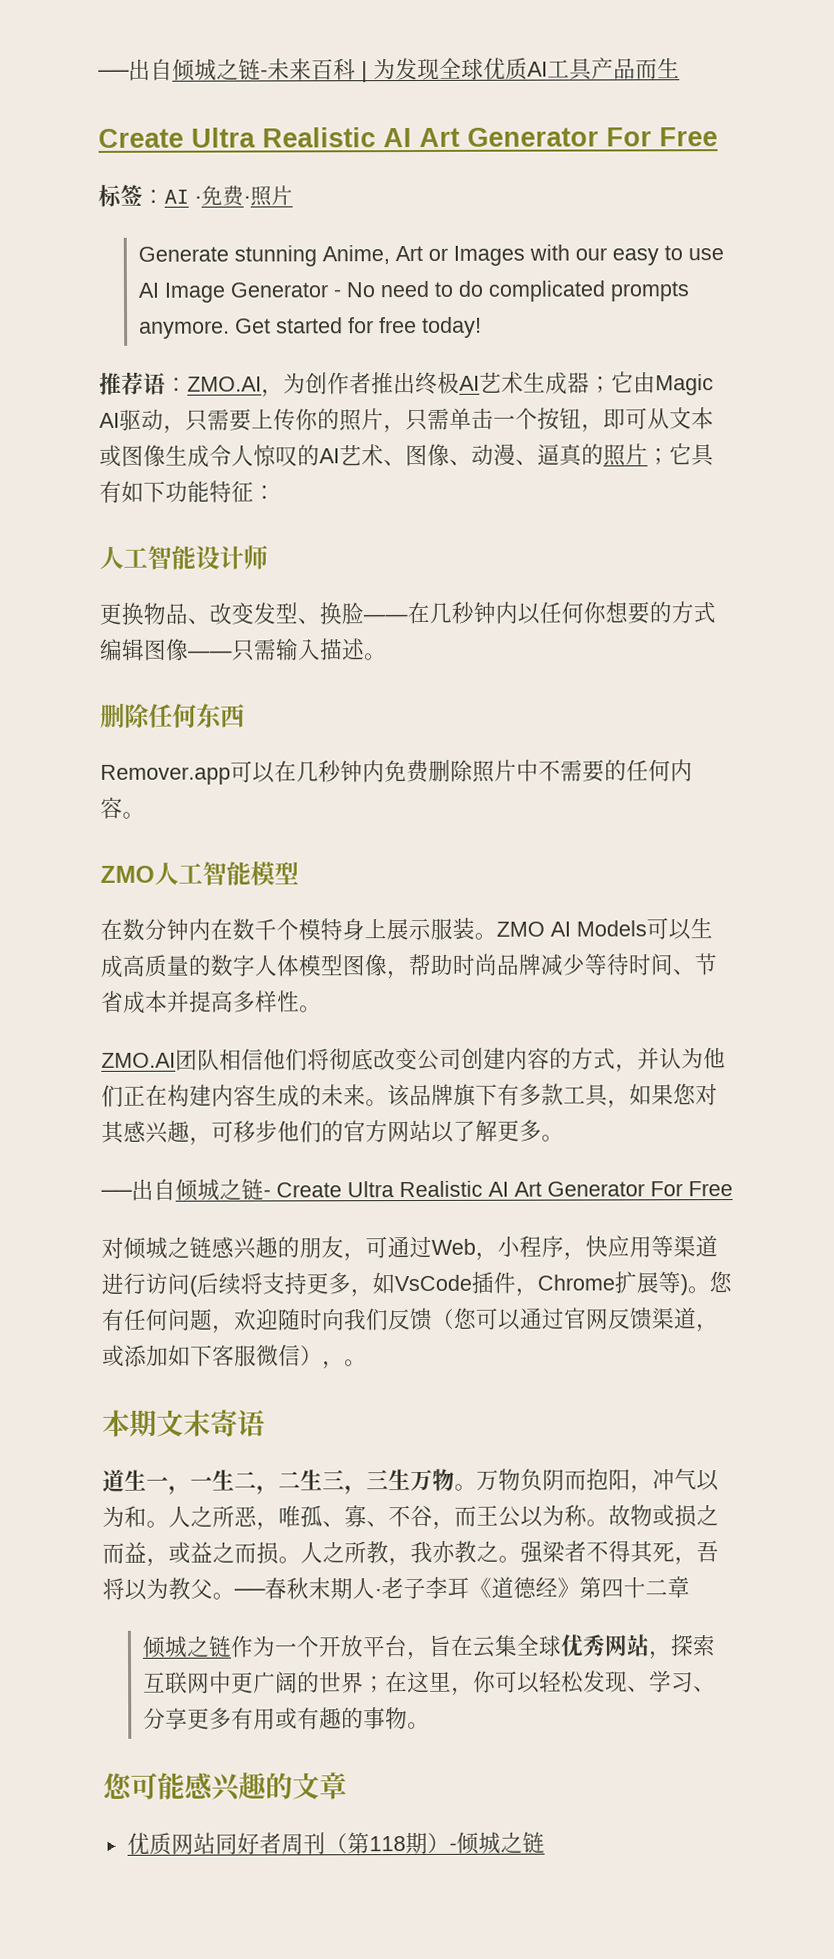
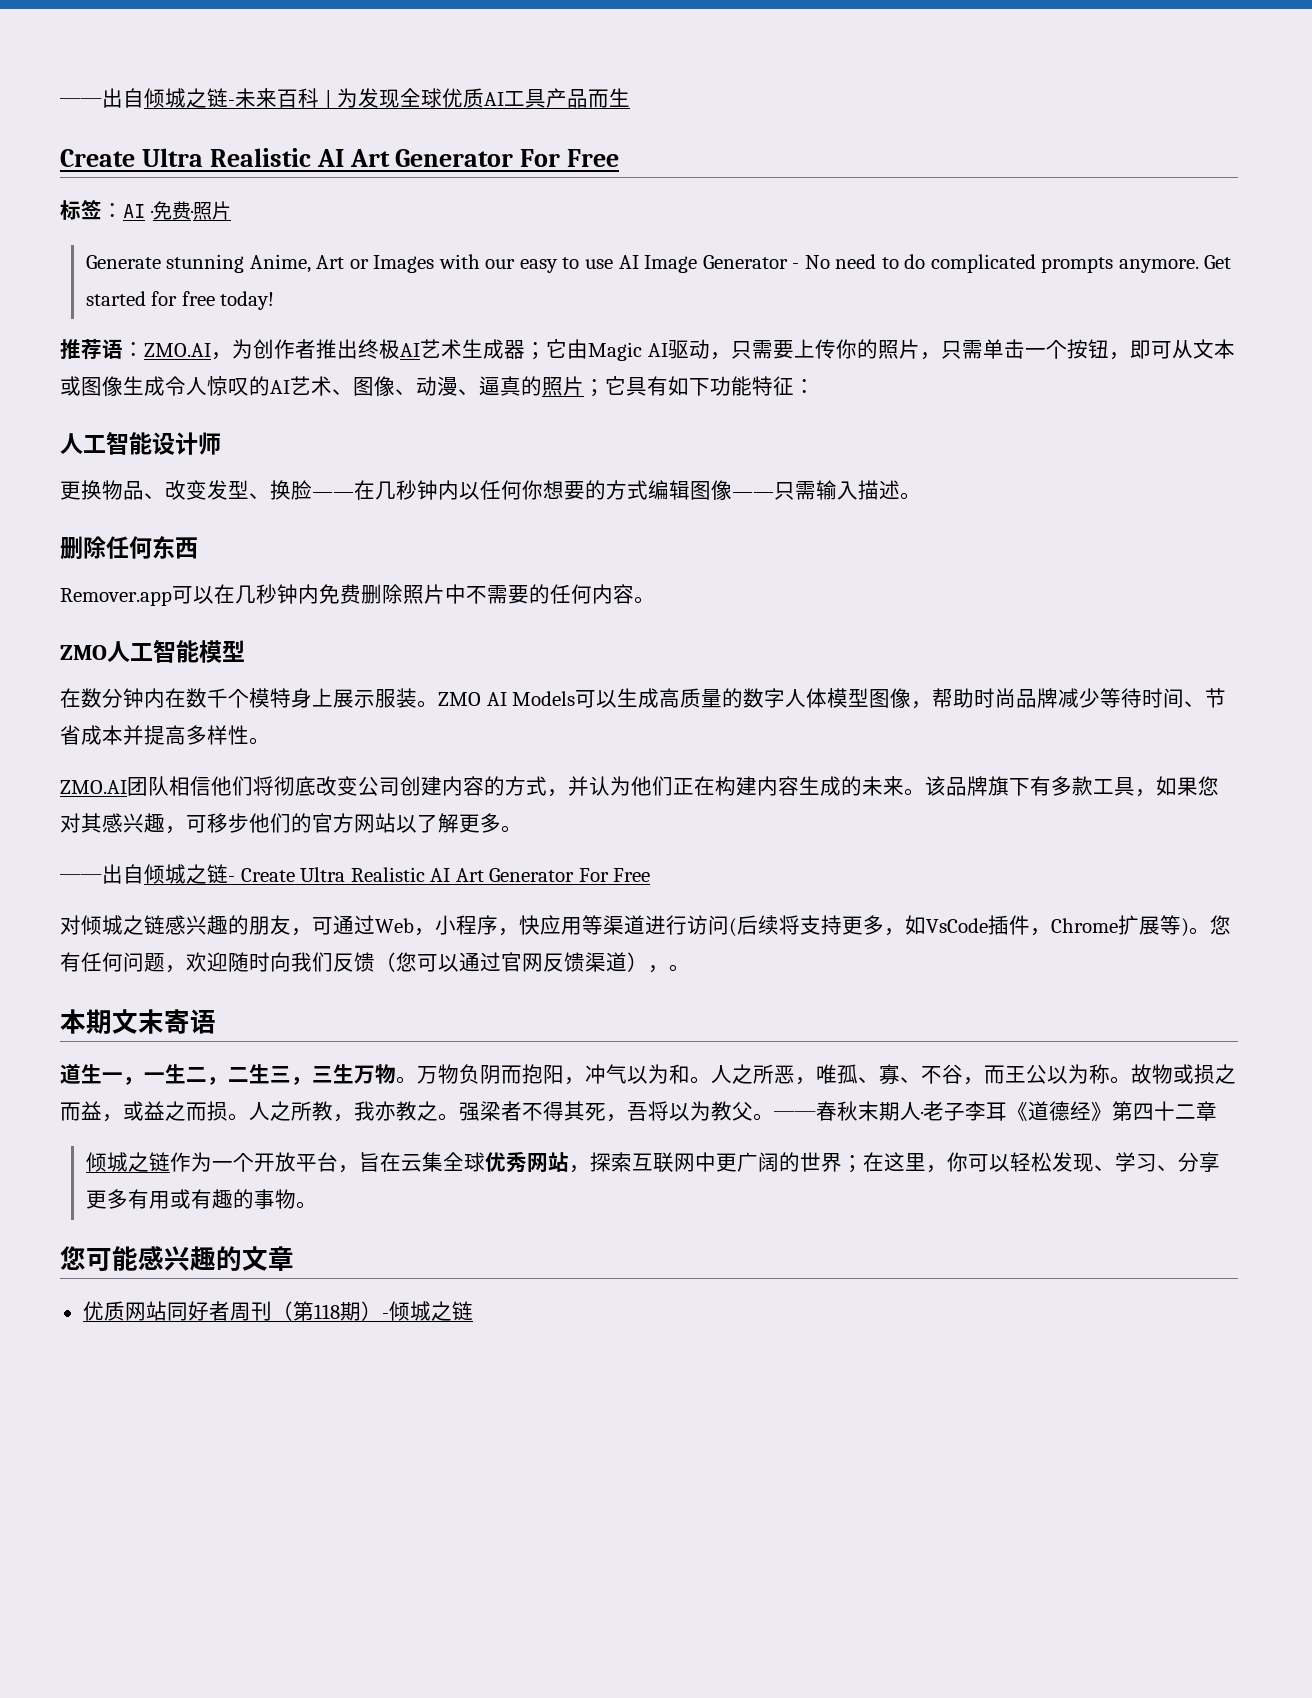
[696,1324,719,1333] [102,1344,301,1367] ，或添加如下客服微信 -> (627, 962) none

